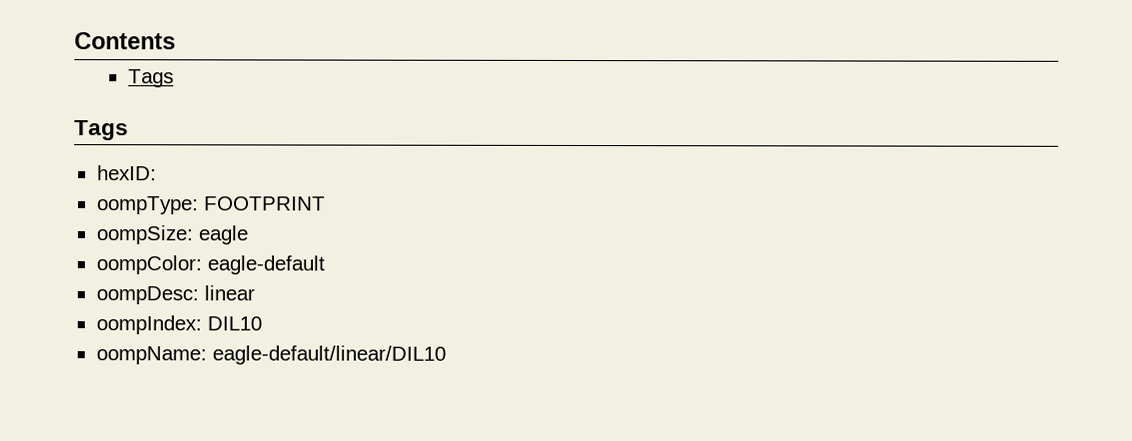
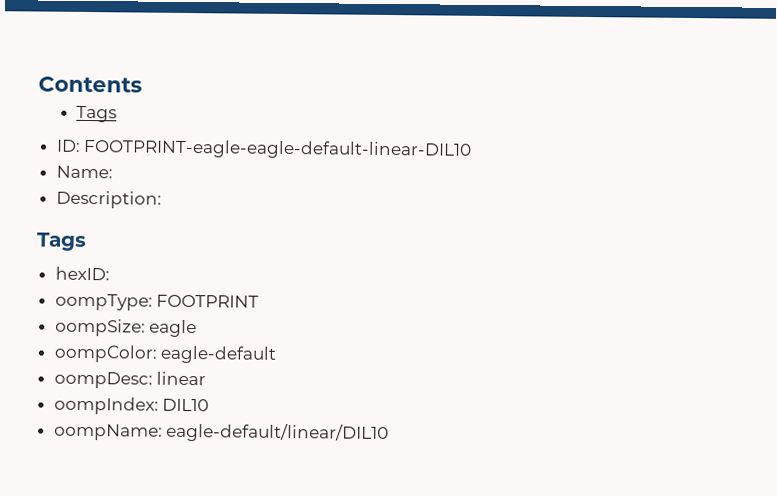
(174, 78) none -> [55,138,473,160] [55,165,113,179] [55,190,162,209] // ID: FOOTPRINT-eagle-eagle-default-linear-DIL10 // Name: // Description:

